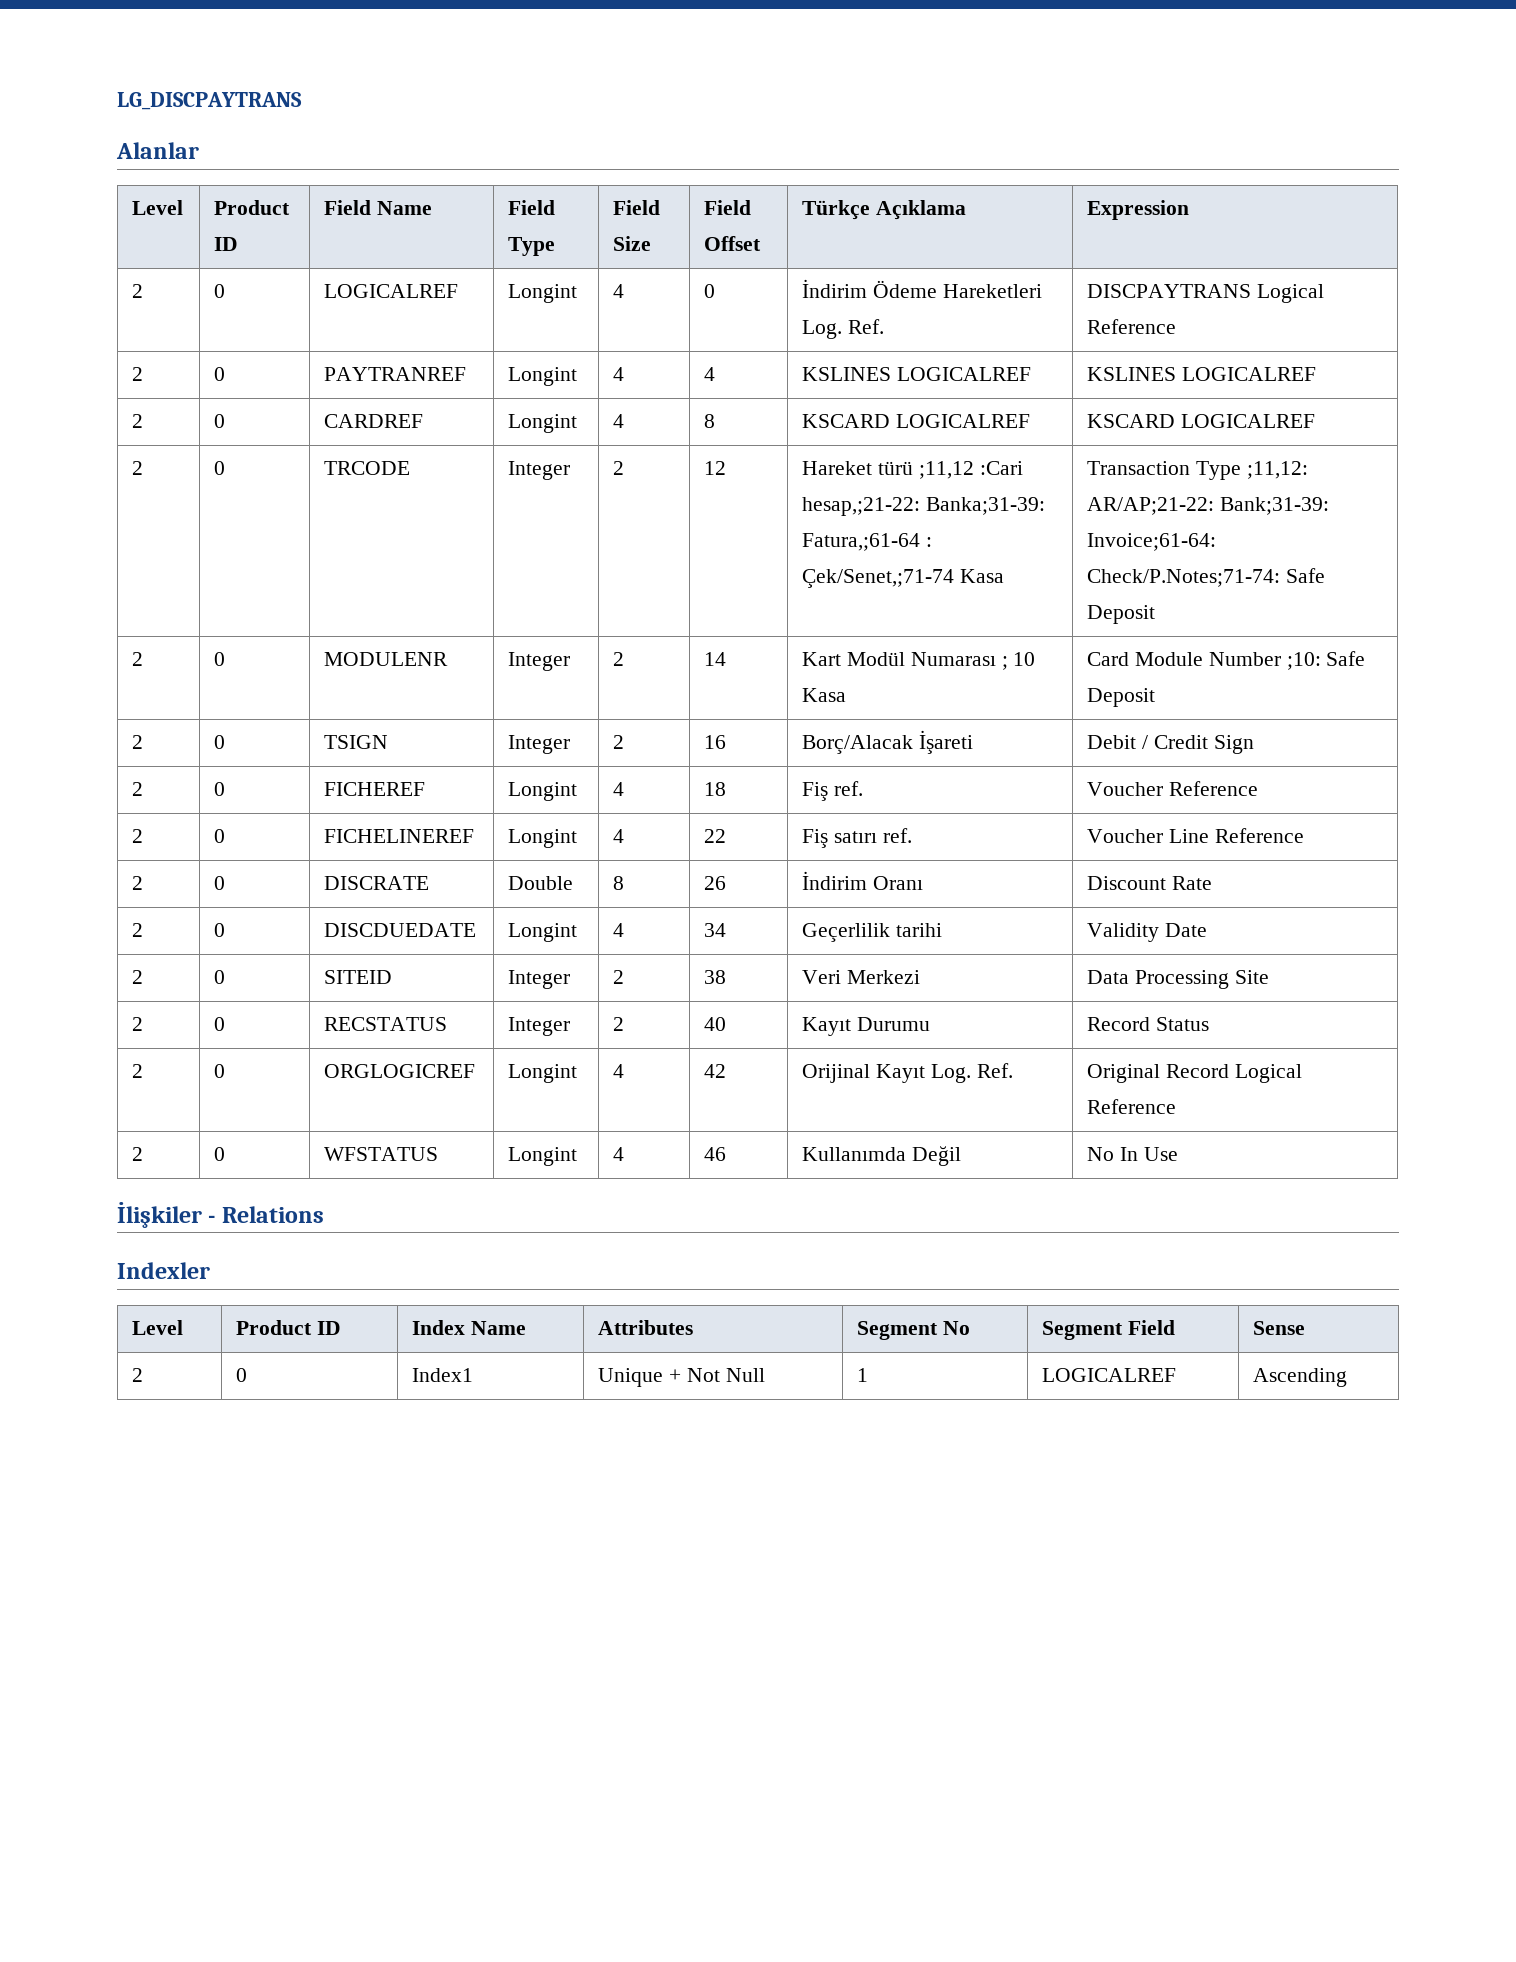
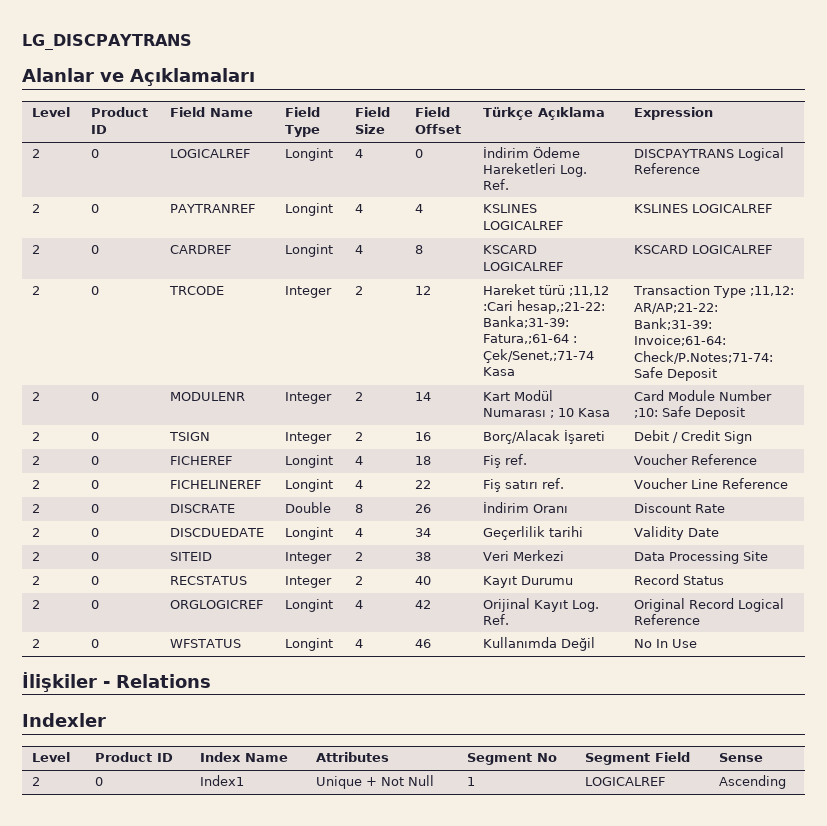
(199, 150) none -> [100,68,255,86] ve Açıklamaları

